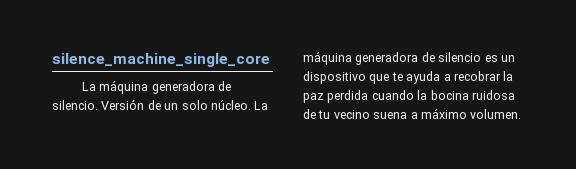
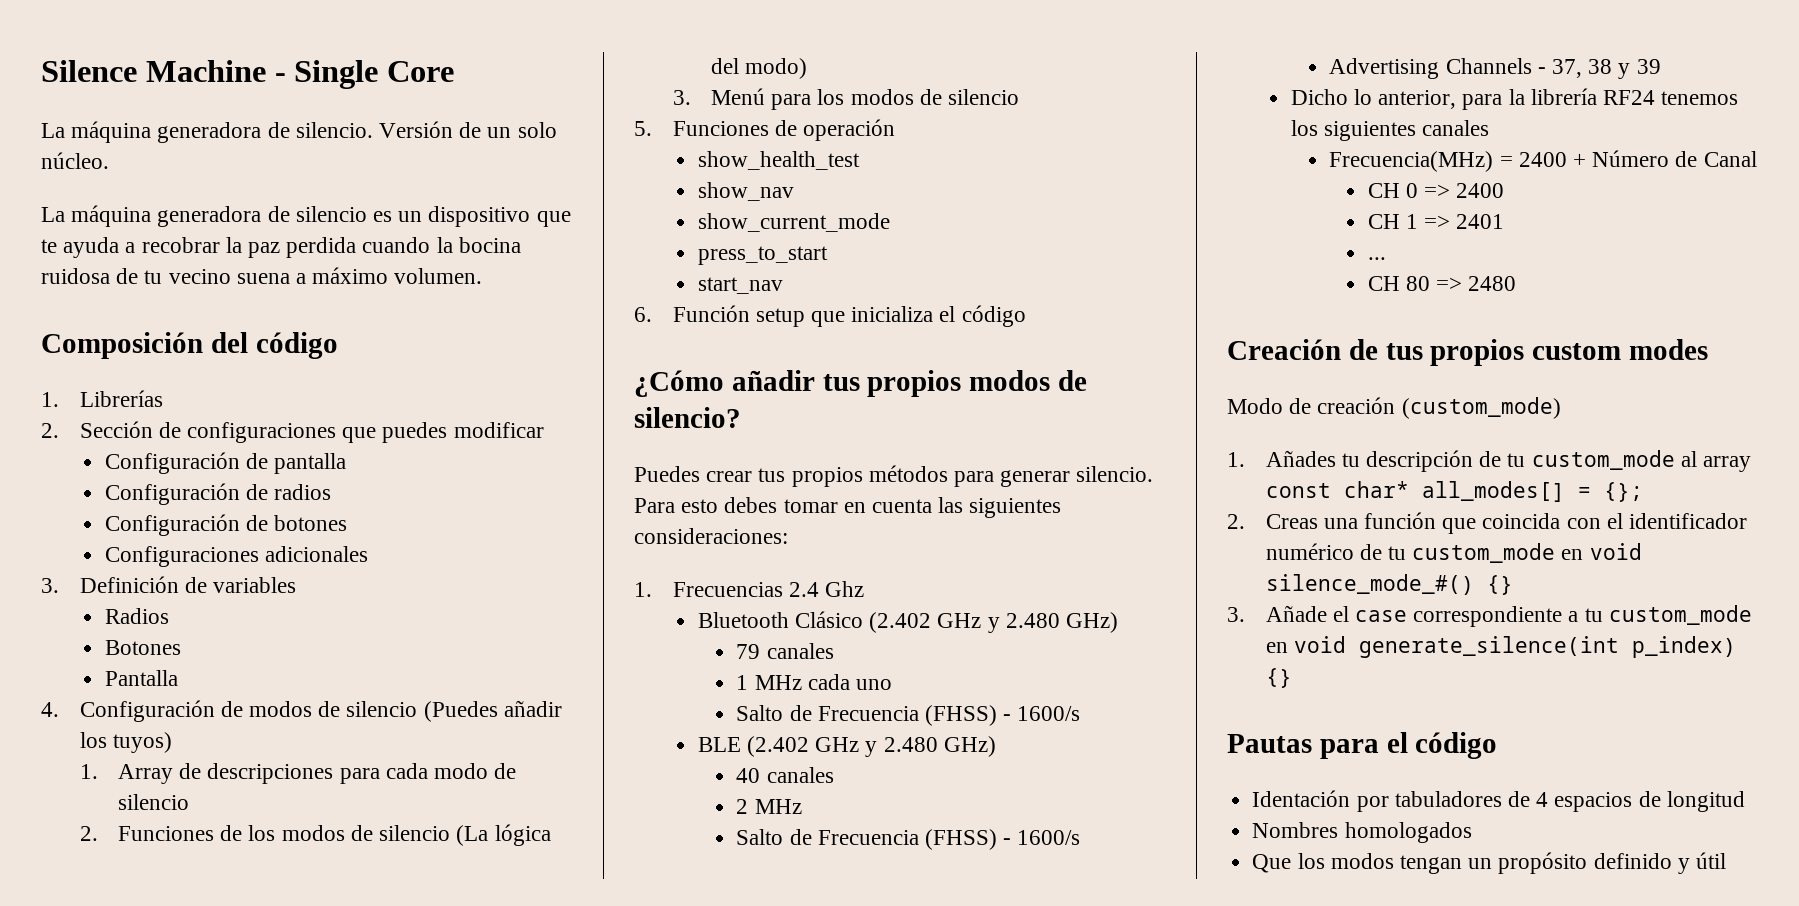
[52,53,270,67] silence_machine_single_core -> [41,60,455,89] Silence Machine - Single Core
(251, 105) none -> (109, 160) //
(522, 114) none -> [41,332,338,359] [41,390,163,407] [41,421,544,443] [104,452,347,474] [104,483,332,505] [104,514,348,536] [104,546,369,567] [41,576,296,593] [104,608,169,624] [104,640,181,655] [104,670,178,686] [41,700,562,722] [79,732,172,753] [79,763,517,784] [118,794,190,810] [79,824,551,846] [711,58,808,79] [672,88,1020,110] [634,119,895,141] [697,151,860,170] [697,182,794,201] [697,213,890,232] [697,246,828,265] [697,277,783,294] [634,305,1026,327] [634,370,1088,397] [634,407,741,428] [634,465,1154,487] [634,497,1062,518] [634,528,788,544] [634,581,864,597] [697,611,1119,633] [736,643,834,659] [736,674,892,690] [736,705,1081,726] [697,736,996,757] [736,767,834,783] [736,799,802,814] [736,829,1081,850] [1329,58,1661,79] [1290,88,1739,110] [1290,120,1490,141] [1329,150,1757,172] [1367,183,1505,198] [1367,214,1505,229] [1367,257,1386,260] [1367,276,1517,291] [1227,339,1709,366] [1227,397,1561,419] [1227,450,1751,472] [1265,481,1643,502] [1227,512,1747,534] [1265,543,1642,563] [1265,574,1513,595] [1227,605,1752,627] [1265,636,1736,658] [1265,668,1292,688] [1227,732,1498,759] [1252,790,1745,812] [1252,822,1472,843] [1252,852,1726,874] // Composición del código // 1. Librerías // 2. Sección de configuraciones que puedes modificar // Configuración de pantalla // Configuración de radios // Configuración de botones // Configuraciones adicionales // 3. Definición de variables // Radios // Botones // Pantalla // 4. Configuración de modos de silencio (Puedes añadir los tuyos) // 1. Array de descripciones para cada modo de silencio // 2. Funciones de los modos de silencio (La lógica del modo) // 3. Menú para los modos de silencio // 5. Funciones de operación // show_health_test // show_nav // show_current_mode // press_to_start // start_nav // 6. Función setup que inicializa el código // ¿Cómo añadir tus propios modos de silencio? // Puedes crear tus propios métodos para generar silencio. Para esto debes tomar en cuenta las siguientes consideraciones: // 1. Frecuencias 2.4 Ghz // Bluetooth Clásico (2.402 GHz y 2.480 GHz) // 79 canales // 1 MHz cada uno // Salto de Frecuencia (FHSS) - 1600/s // BLE (2.402 GHz y 2.480 GHz) // 40 canales // 2 MHz // Salto de Frecuencia (FHSS) - 1600/s // Advertising Channels - 37, 38 y 39 // Dicho lo anterior, para la librería RF24 tenemos los siguientes canales // Frecuencia(MHz) = 2400 + Número de Canal // CH 0 => 2400 // CH 1 => 2401 // ... // CH 80 => 2480 // Creación de tus propios custom modes // Modo de creación (custom_mode) // 1. Añades tu descripción de tu custom_mode al array const char* all_modes[] = {}; // 2. Creas una función que coincida con el identificador numérico de tu custom_mode en void silence_mode_#() {} // 3. Añade el case correspondiente a tu custom_mode en void generate_silence(int p_index) {} // Pautas para el código // Identación por tabuladores de 4 espacios de longitud // Nombres homologados // Que los modos tengan un propósito definido y útil

